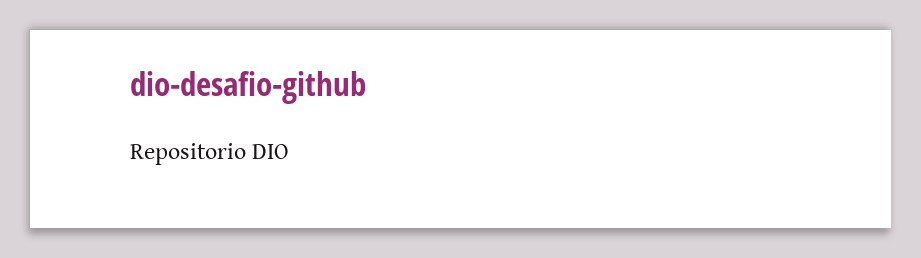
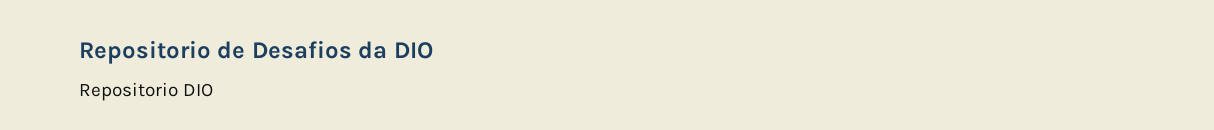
[130,71,366,104] dio-desafio-github -> [79,40,433,64] Repositorio de Desafios da DIO

